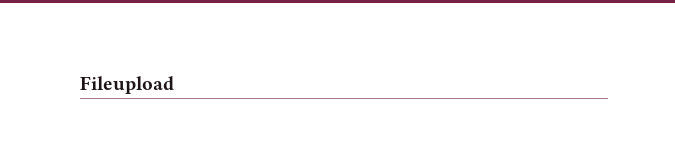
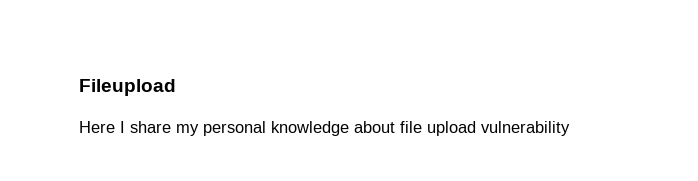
(174, 85) none -> [79,121,570,136] // Here I share my personal knowledge about file upload vulnerability

